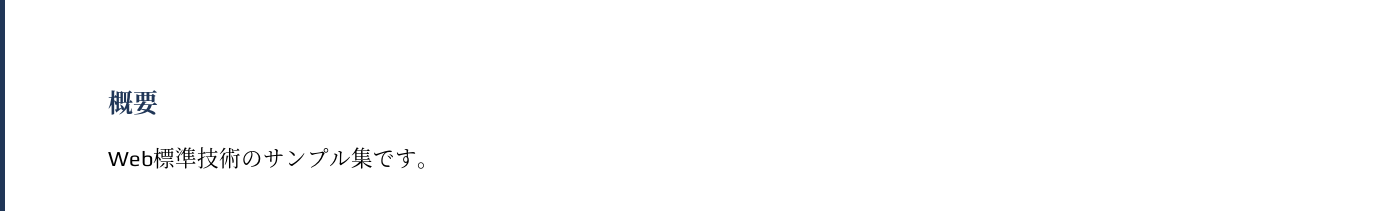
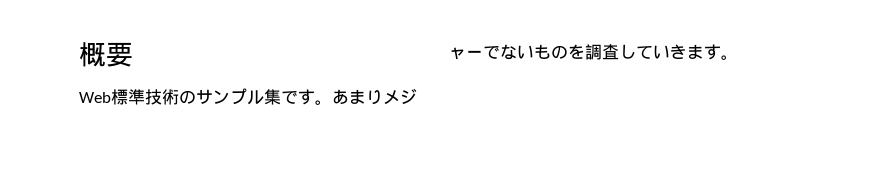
(439, 165) none -> [332,88,417,105] [449,44,738,60] あまりメジャーでないものを調査していきます。

